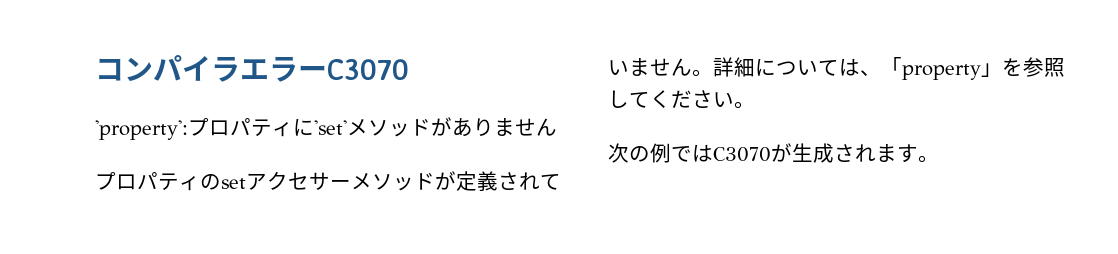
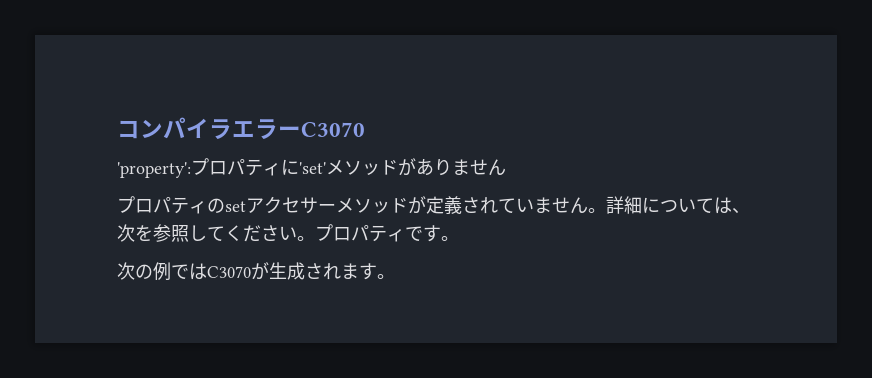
[881,57,1002,80] 「property」 -> [117,224,135,242] 次
(755, 105) none -> [315,224,459,242] プロパティです。

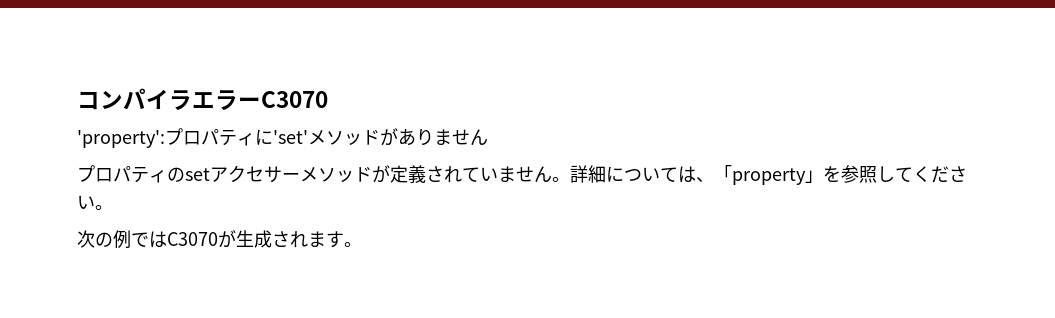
[117,224,135,242] 次 -> [714,165,823,185] 「property」
[315,224,459,242] プロパティです。 -> (113, 207) none

